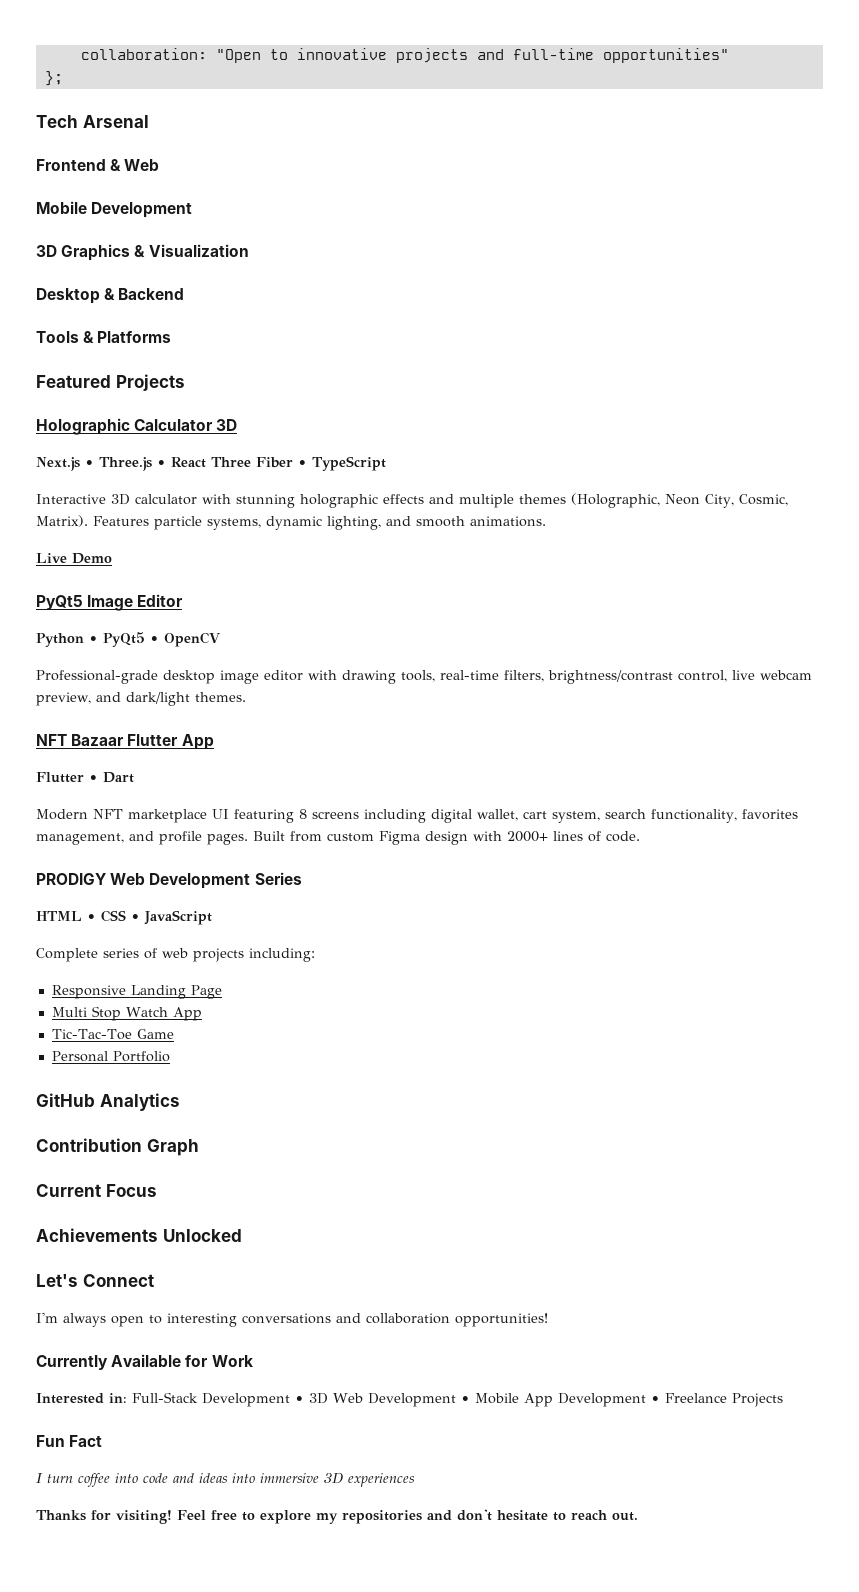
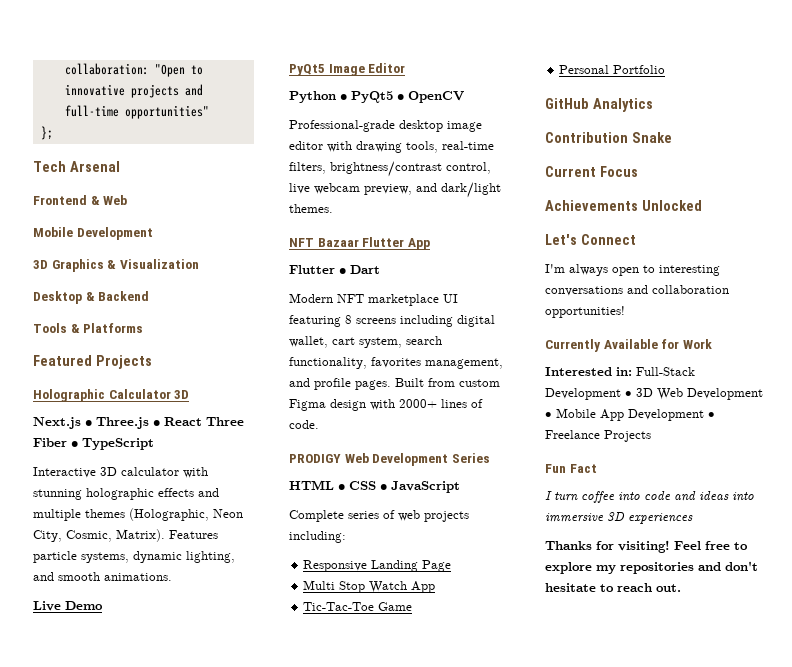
[146,1139,199,1156] Graph -> [631,132,672,143] Snake

